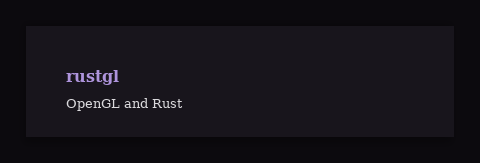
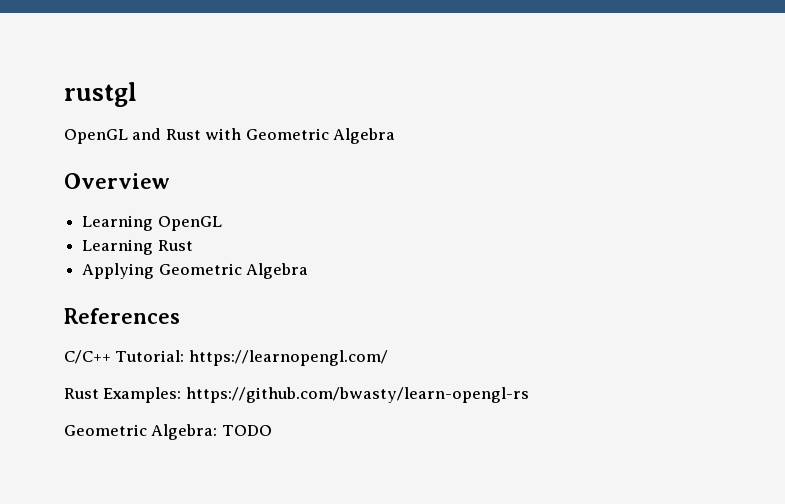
(183, 103) none -> [205,128,396,144] [64,173,170,189] [82,215,222,231] [82,239,193,255] [82,263,309,279] [64,308,180,324] [64,350,388,366] [64,387,529,403] [64,424,272,440] with Geometric Algebra // Overview // Learning OpenGL // Learning Rust // Applying Geometric Algebra // References // C/C++ Tutorial: https://learnopengl.com/ // Rust Examples: https://github.com/bwasty/learn-opengl-rs // Geometric Algebra: TODO

